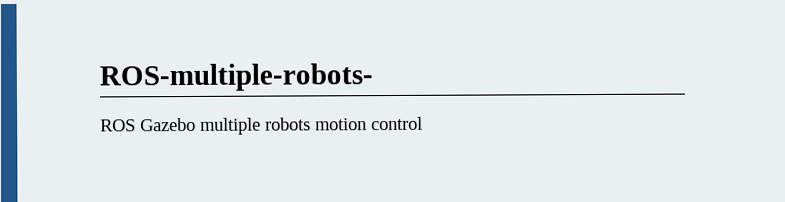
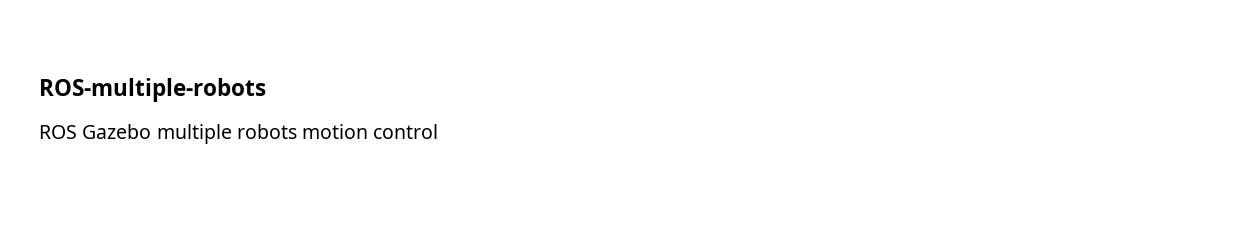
[99,63,373,92] ROS-multiple-robots- -> [39,78,266,102] ROS-multiple-robots

